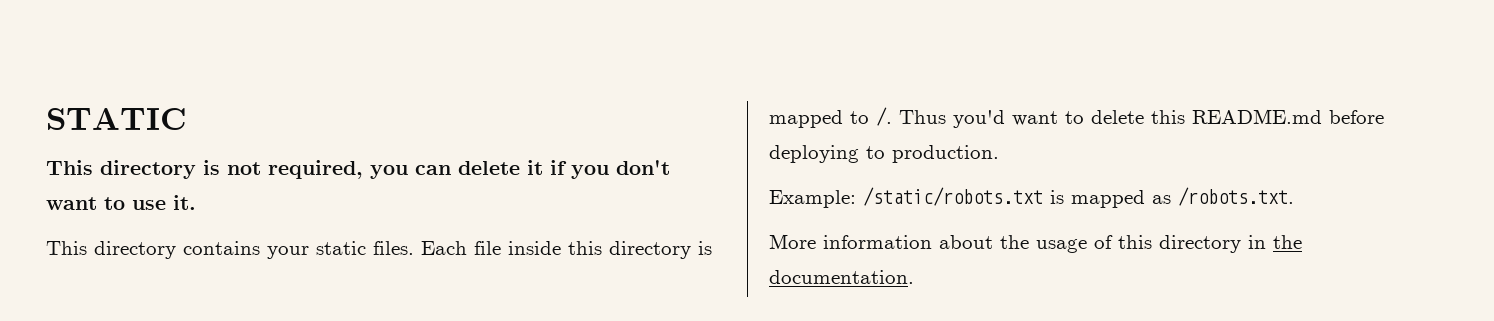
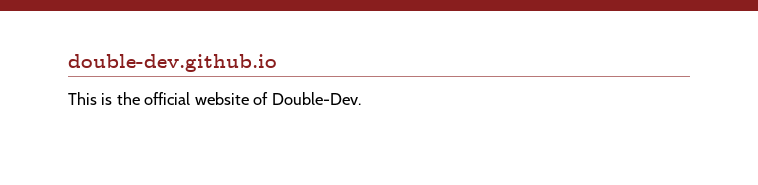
[46,108,187,130] [46,160,670,179] [46,195,196,210] [46,241,712,259] [769,107,1384,128] [769,145,999,163] [769,187,1294,208] [769,234,1302,253] [769,270,914,284] STATIC // This directory is not required, you can delete it if you don't want to use it. // This directory contains your static files. Each file inside this directory is mapped to /. Thus you'd want to delete this README.md before deploying to production. // Example: /static/robots.txt is mapped as /robots.txt. // More information about the usage of this directory in the documentation. -> [68,54,277,72] [68,92,361,105] double-dev.github.io // This is the official website of Double-Dev.

